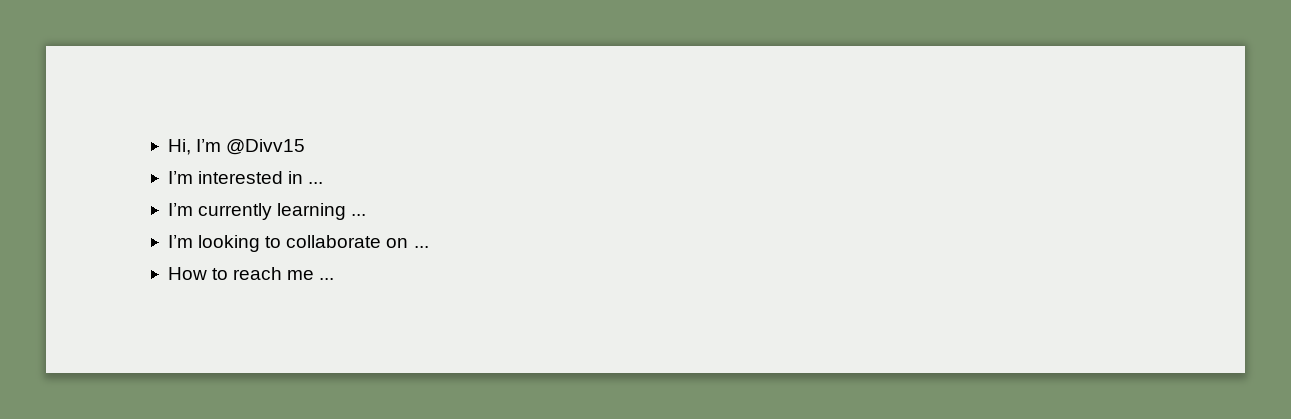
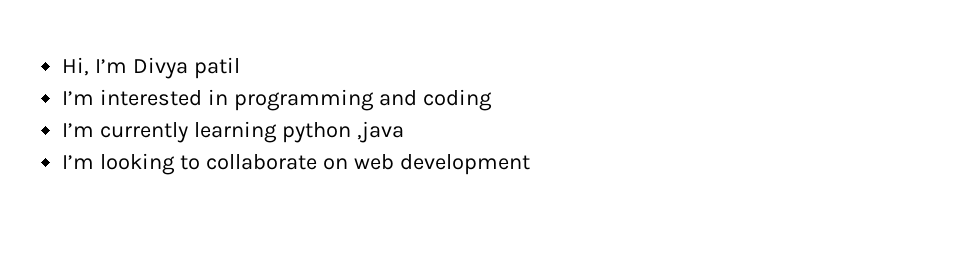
[226,139,306,155] @Divv15 -> [133,57,241,79] Divya patil
[308,182,324,184] ... -> [234,89,492,111] programming and coding
[351,214,367,216] ... -> [282,121,404,143] python ,java
[413,246,429,248] [167,267,335,280] ... // How to reach me ... -> [353,154,530,175] web development

